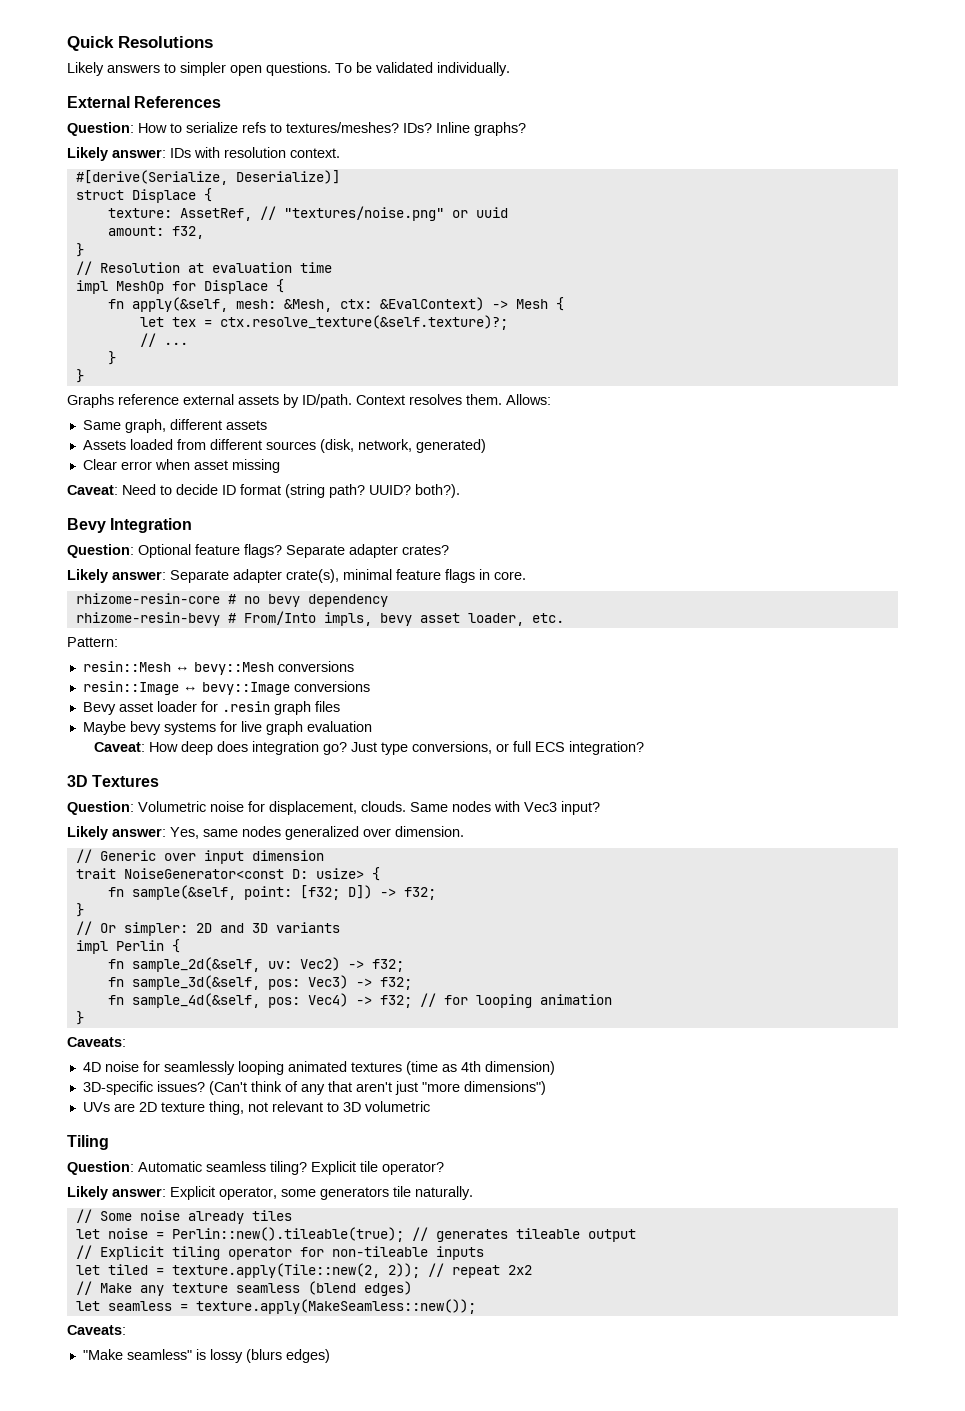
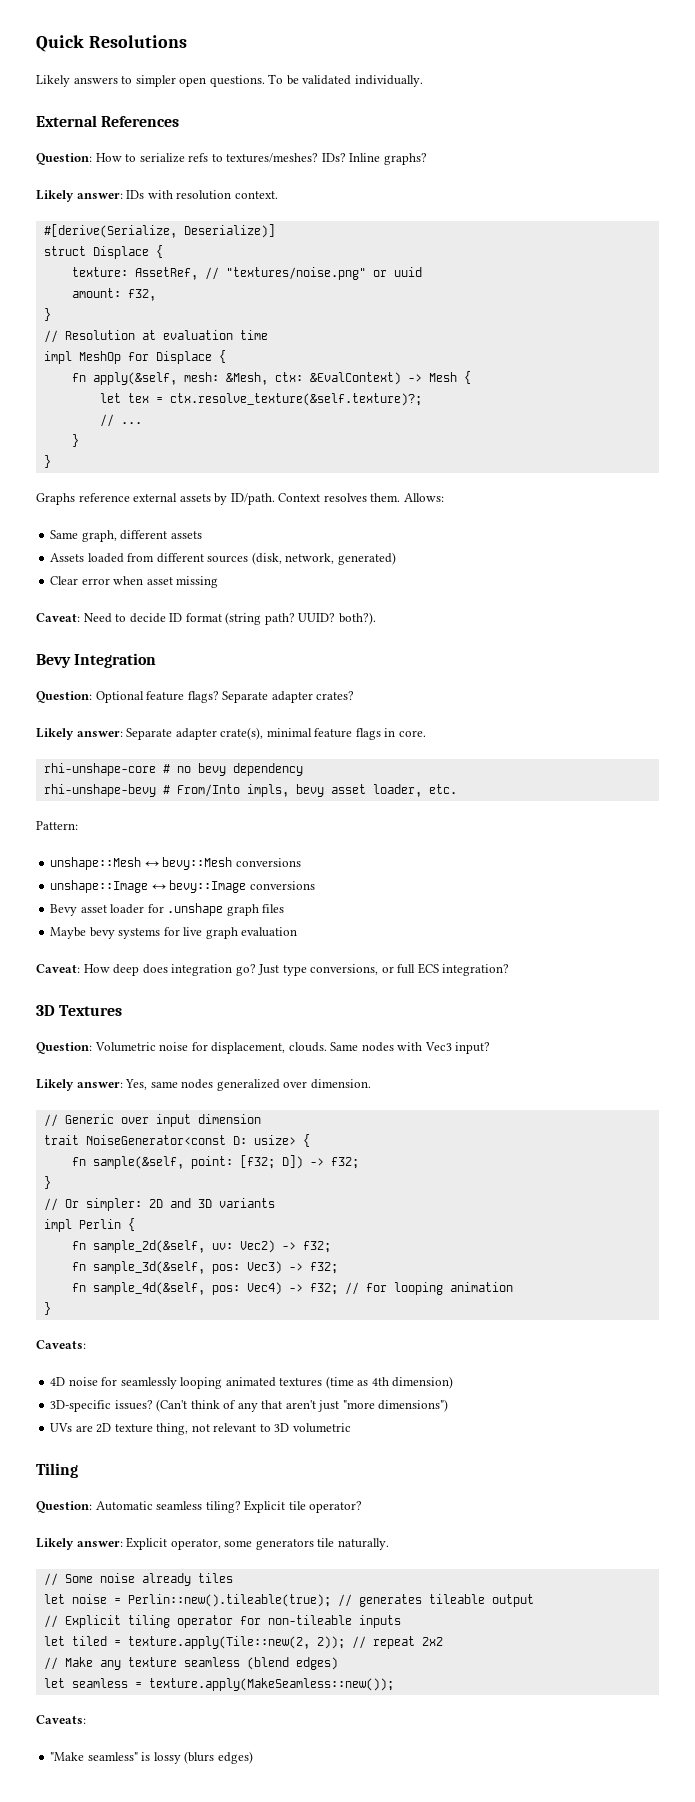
[75,593,220,604] rhizome-resin-core -> [43,763,156,776] rhi-unshape-core
[75,612,220,626] rhizome-resin-bevy -> [43,784,156,797] rhi-unshape-bevy
[82,661,171,672] resin::Mesh -> [50,857,142,870] unshape::Mesh
[82,681,179,695] resin::Image -> [50,880,149,893] unshape::Image
[221,701,270,712] .resin -> [167,903,224,916] .unshape

